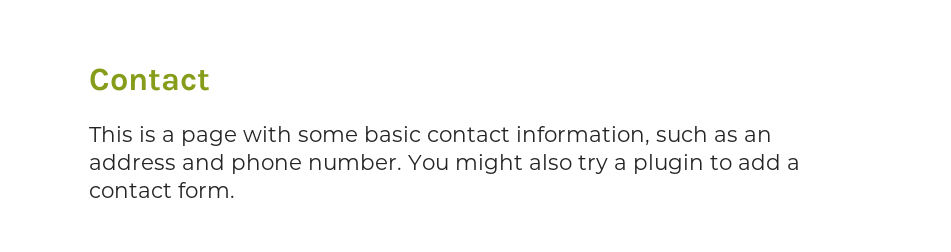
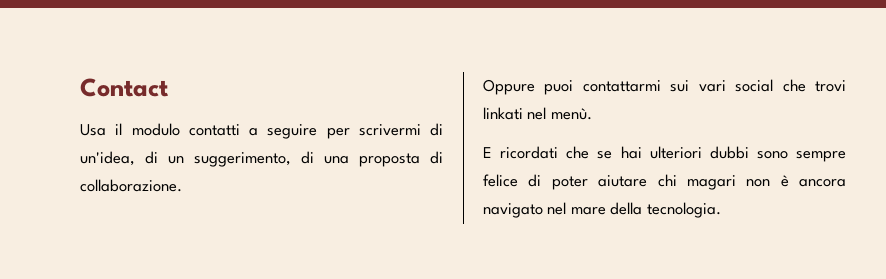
[89,126,772,146] [89,154,800,174] [89,182,235,198] This is a page with some basic contact information, such as an address and phone number. You might also try a plugin to add a contact form. -> [80,123,443,139] [80,151,443,167] [80,179,182,192] [483,79,846,95] [483,107,592,120] [483,146,846,162] [483,174,846,190] [483,202,721,218] Usa il modulo contatti a seguire per scrivermi di un'idea, di un suggerimento, di una proposta di collaborazione. // Oppure puoi contattarmi sui vari social che trovi linkati nel menù. // E ricordati che se hai ulteriori dubbi sono sempre felice di poter aiutare chi magari non è ancora navigato nel mare della tecnologia.

